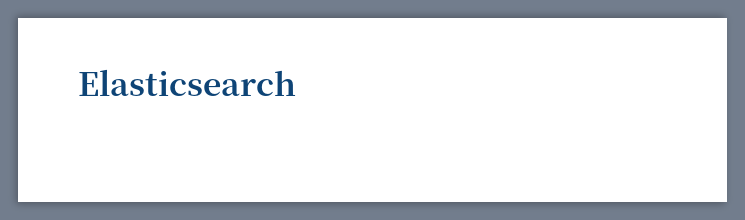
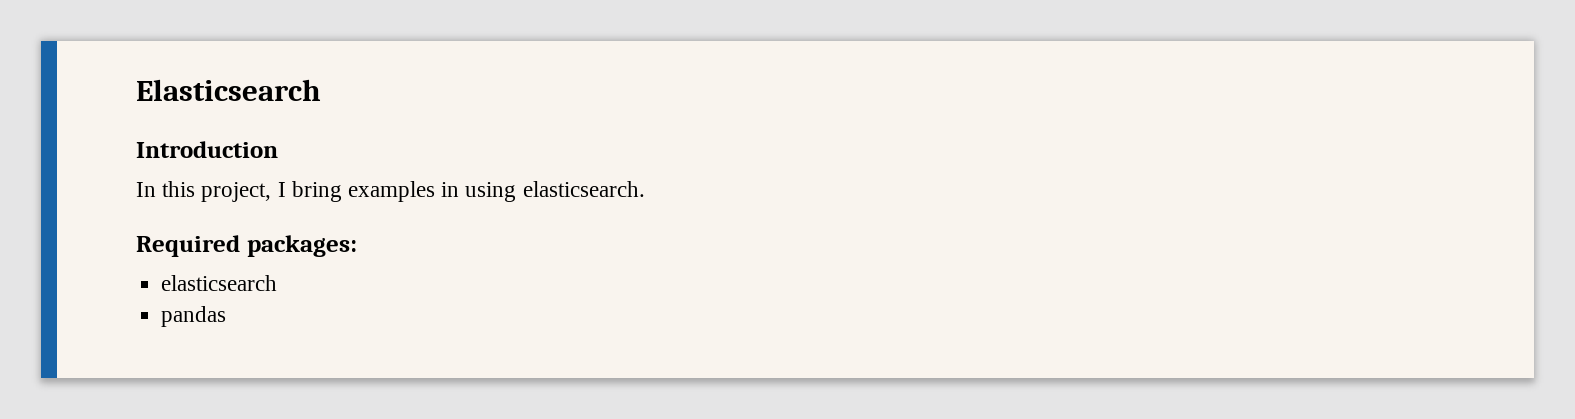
(296, 82) none -> [136,141,278,158] [136,181,645,202] [136,235,357,257] [161,275,278,291] [161,306,227,327] // Introduction // In this project, I bring examples in using elasticsearch. // Required packages: // elasticsearch // pandas

